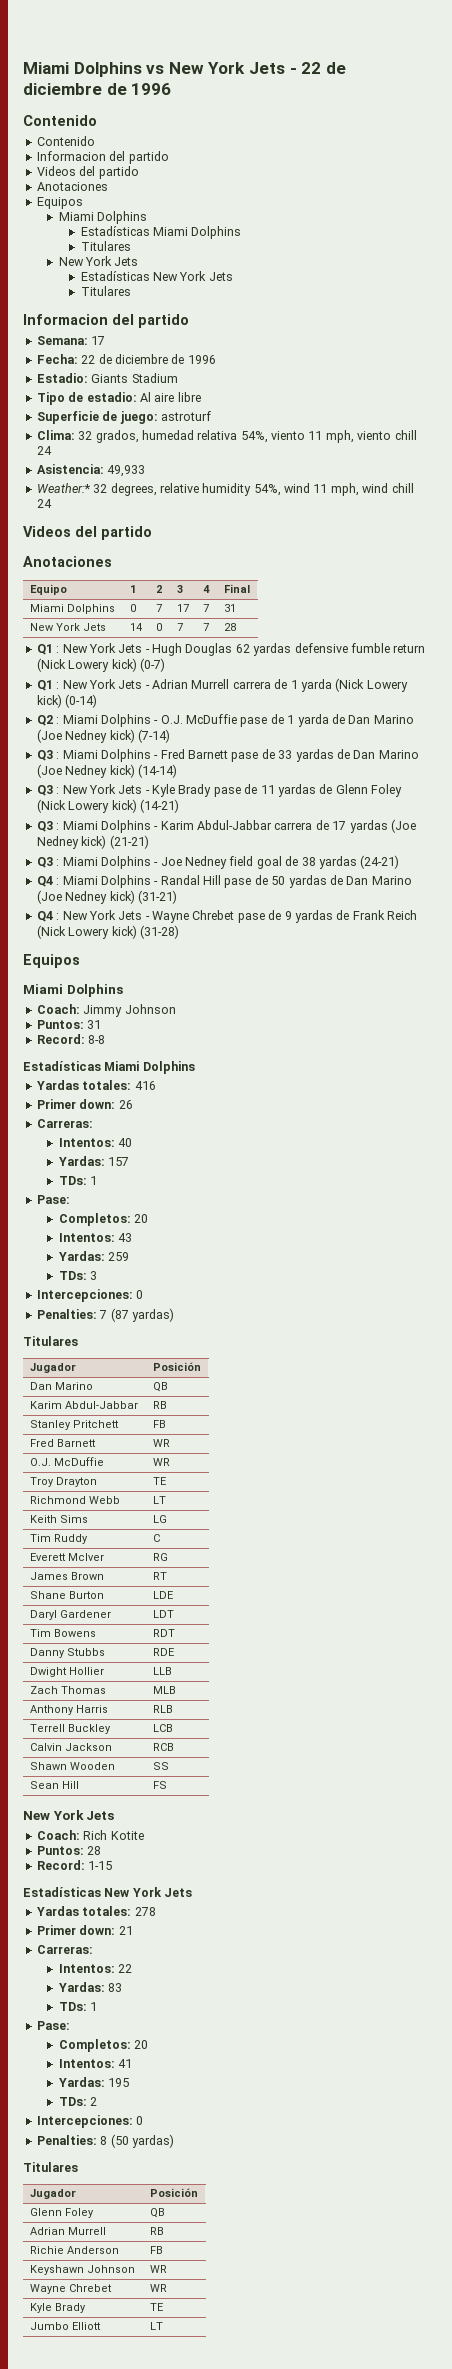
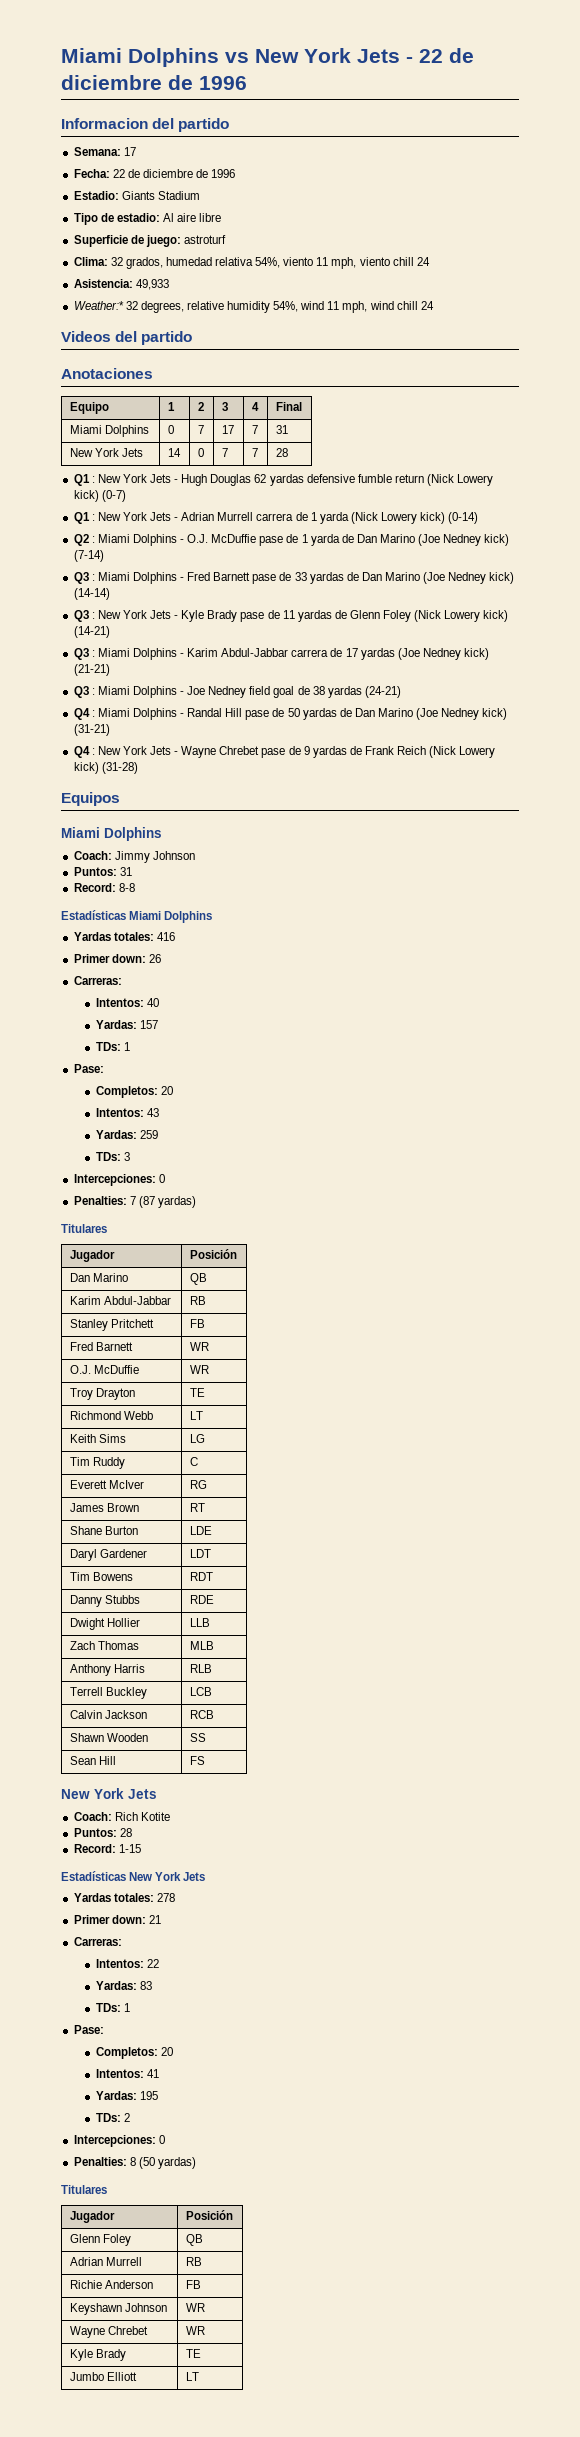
[23,115,97,126] [36,136,95,146] [36,151,169,164] [36,166,139,179] [36,182,108,191] [36,197,83,209] [58,211,148,224] [80,226,242,239] [80,241,131,251] [58,256,139,266] [80,271,233,281] [80,286,131,296] // Contenido // Contenido // Informacion del partido // Videos del partido // Anotaciones // Equipos // Miami Dolphins // Estadísticas Miami Dolphins // Titulares // New York Jets // Estadísticas New York Jets // Titulares -> (247, 83) none

